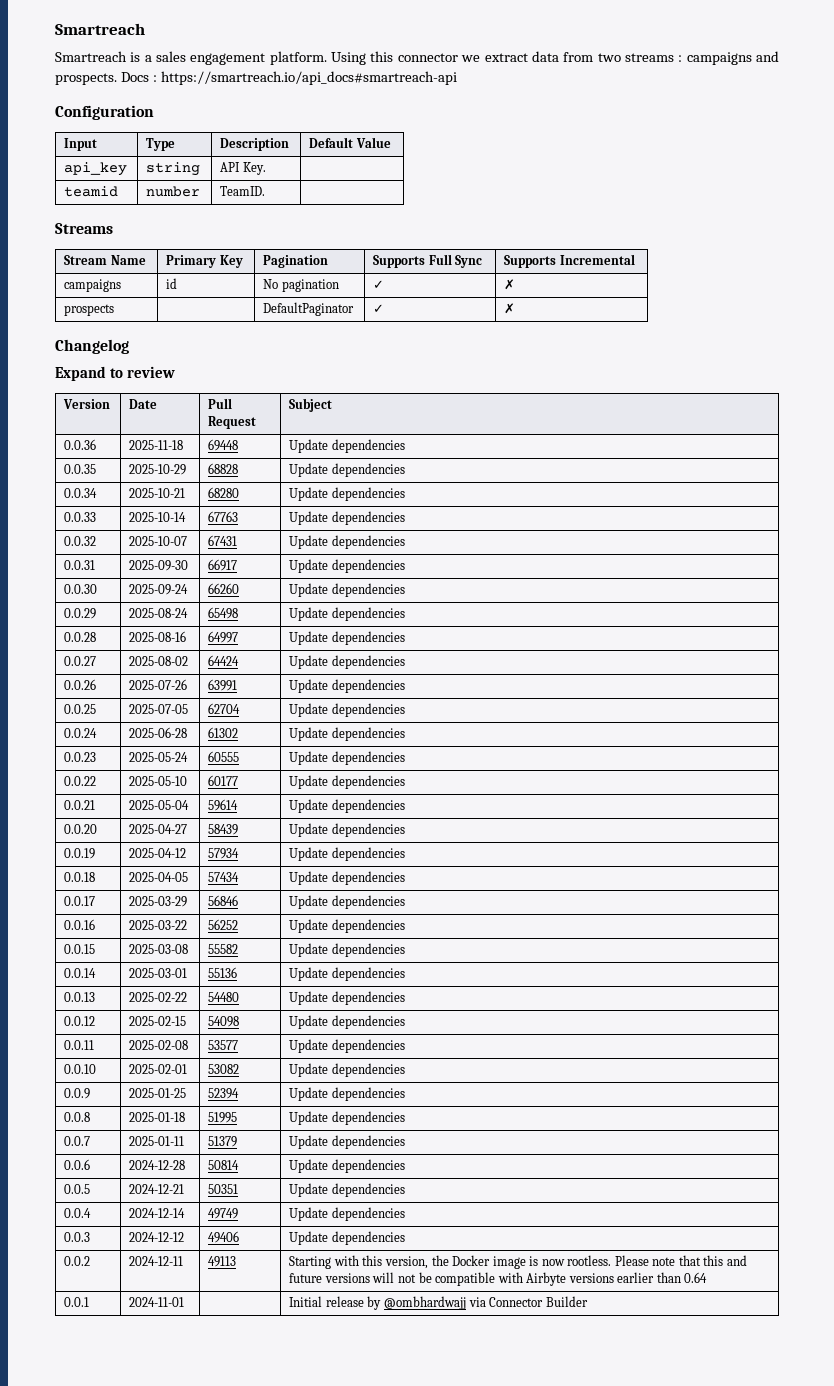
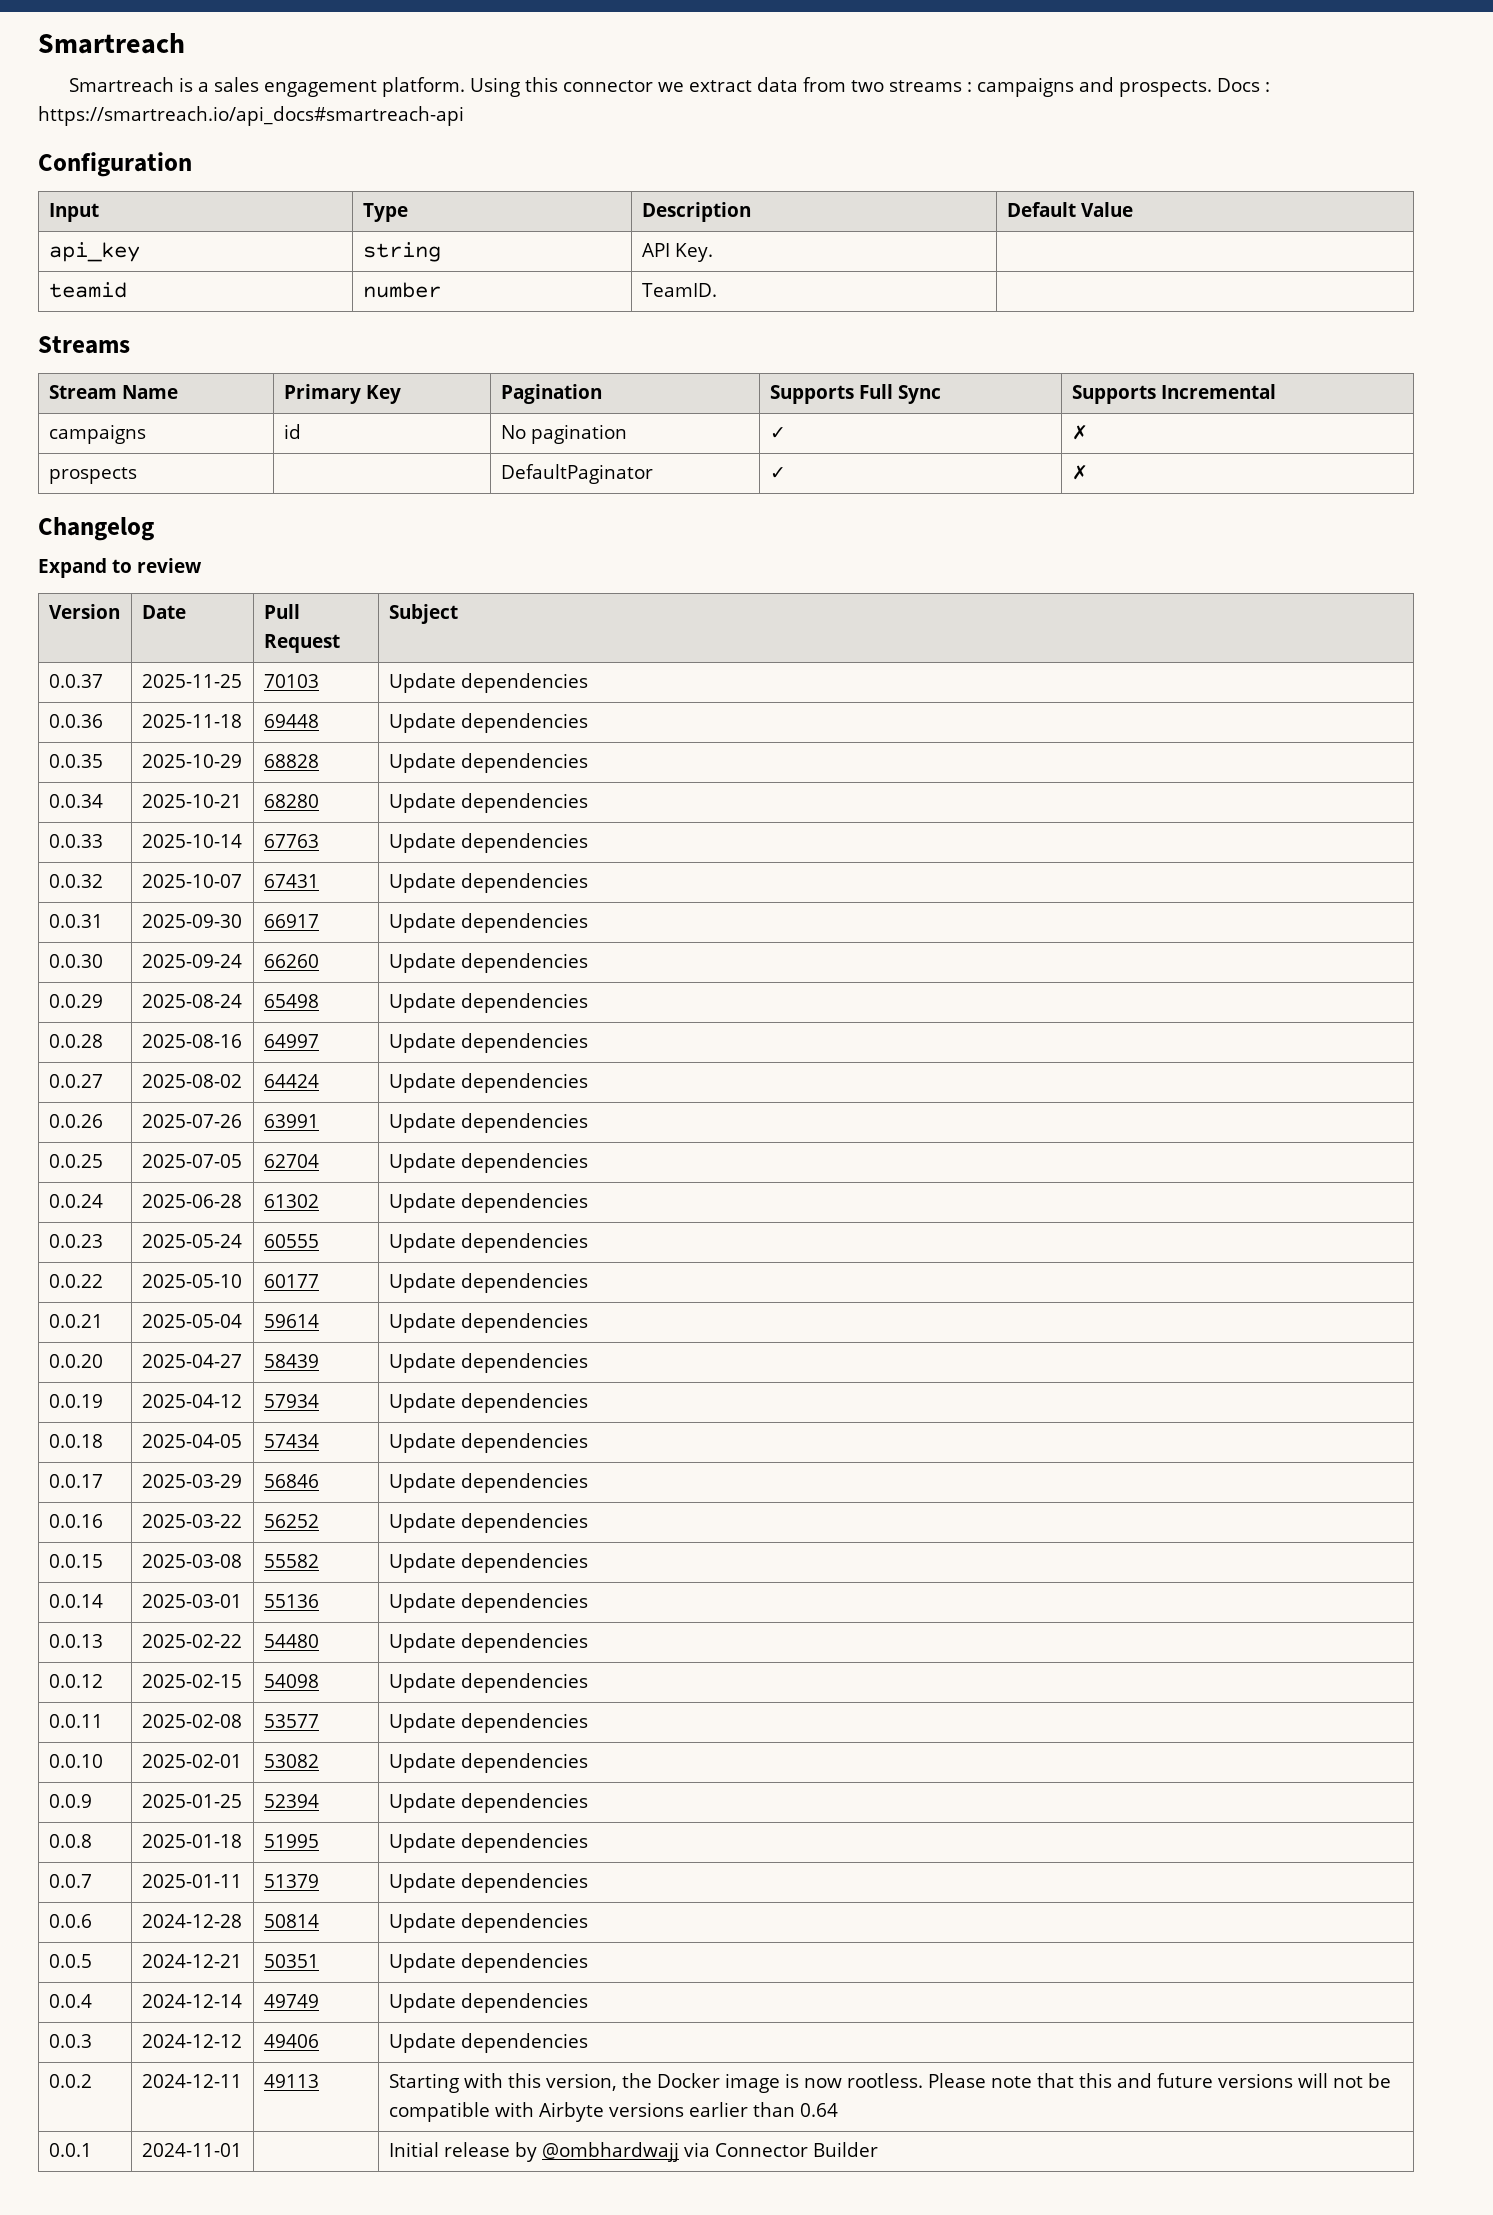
(333, 405) none -> [48,674,103,688] [141,674,242,688] [263,674,319,688] [388,673,588,693] // 0.0.37 | 2025-11-25 | 70103 | Update dependencies

